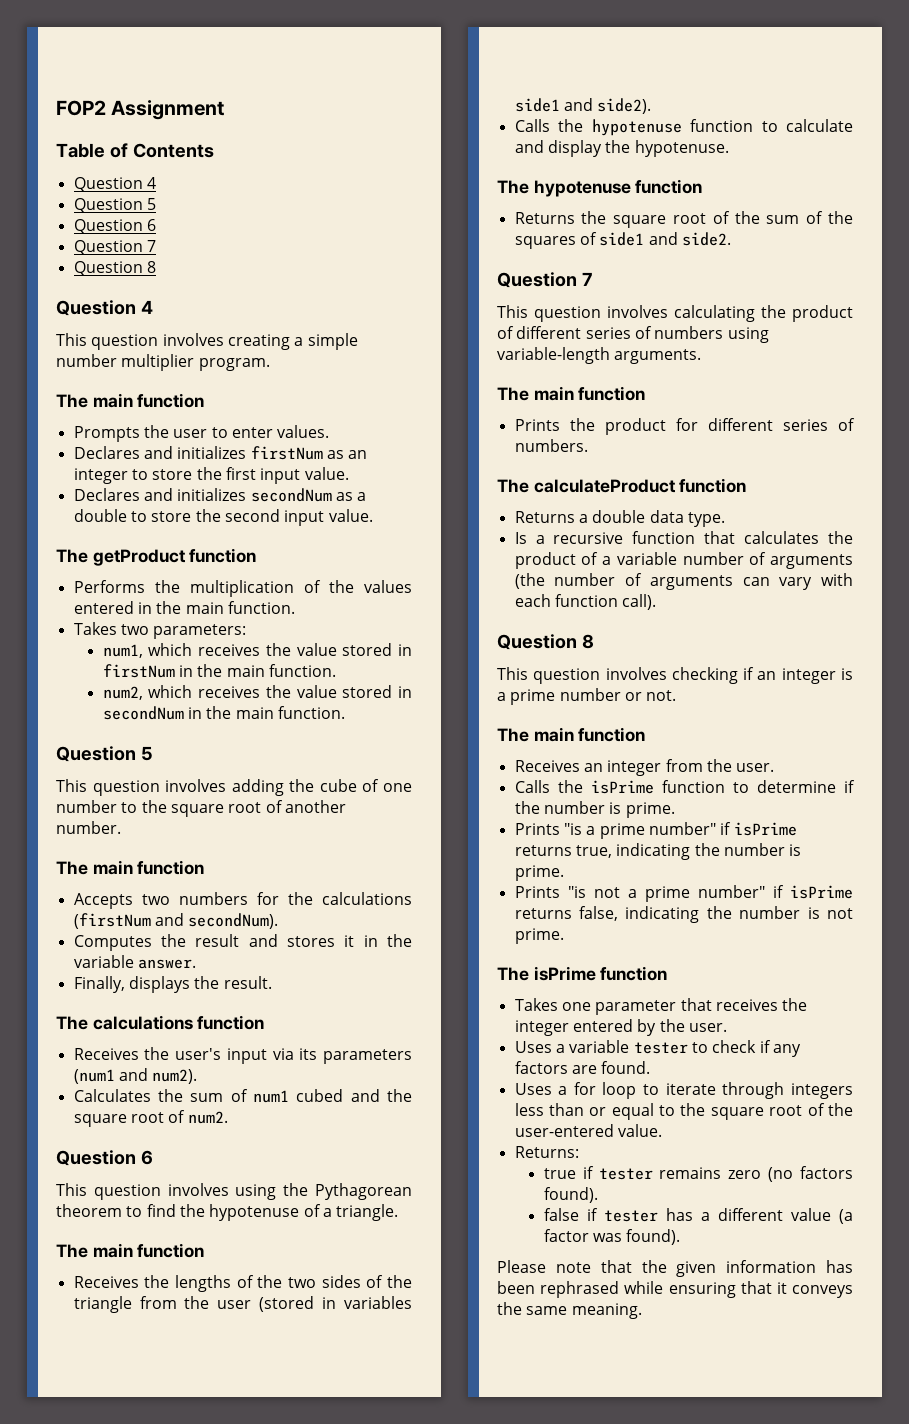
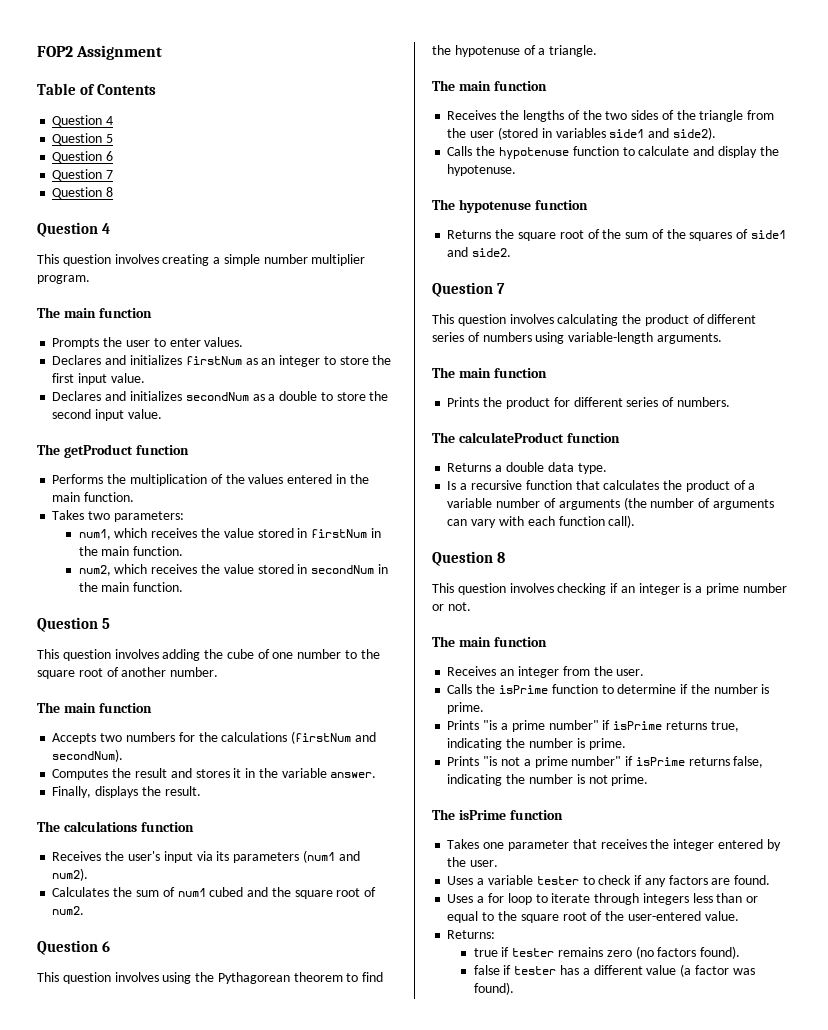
[497,1260,853,1277] [497,1281,854,1298] [497,1302,642,1319] // Please note that the given information has been rephrased while ensuring that it conveys the same meaning. -> (514, 988) none

